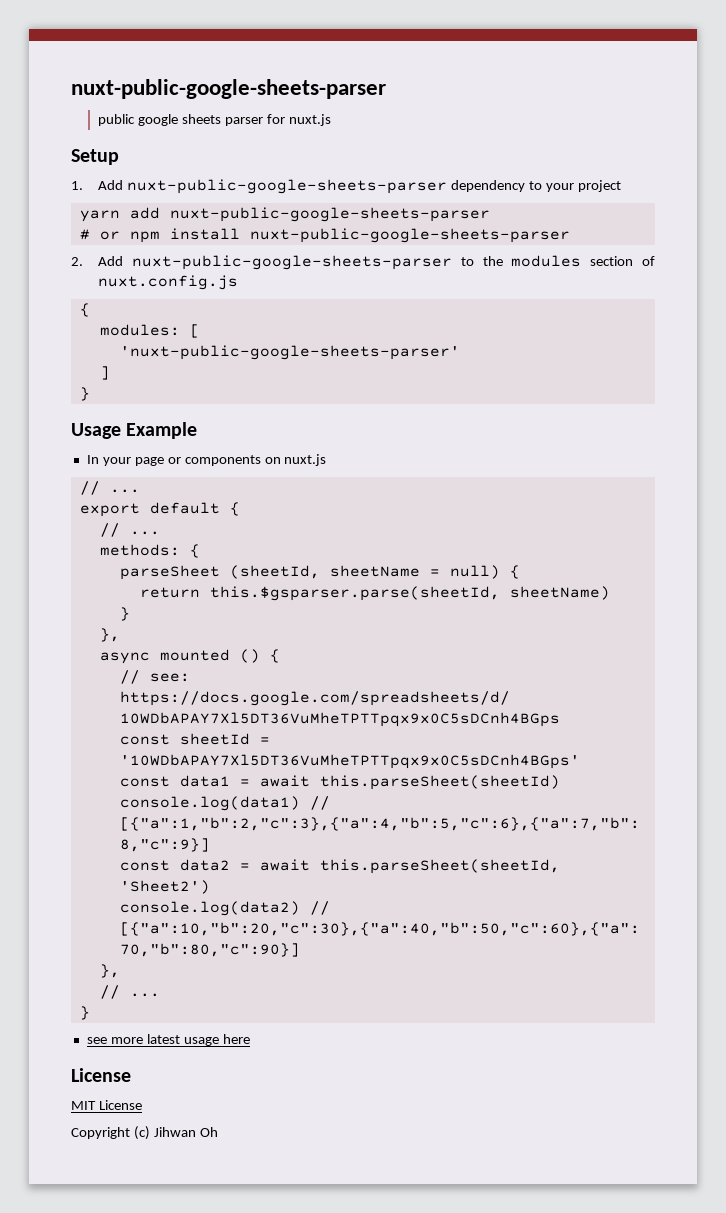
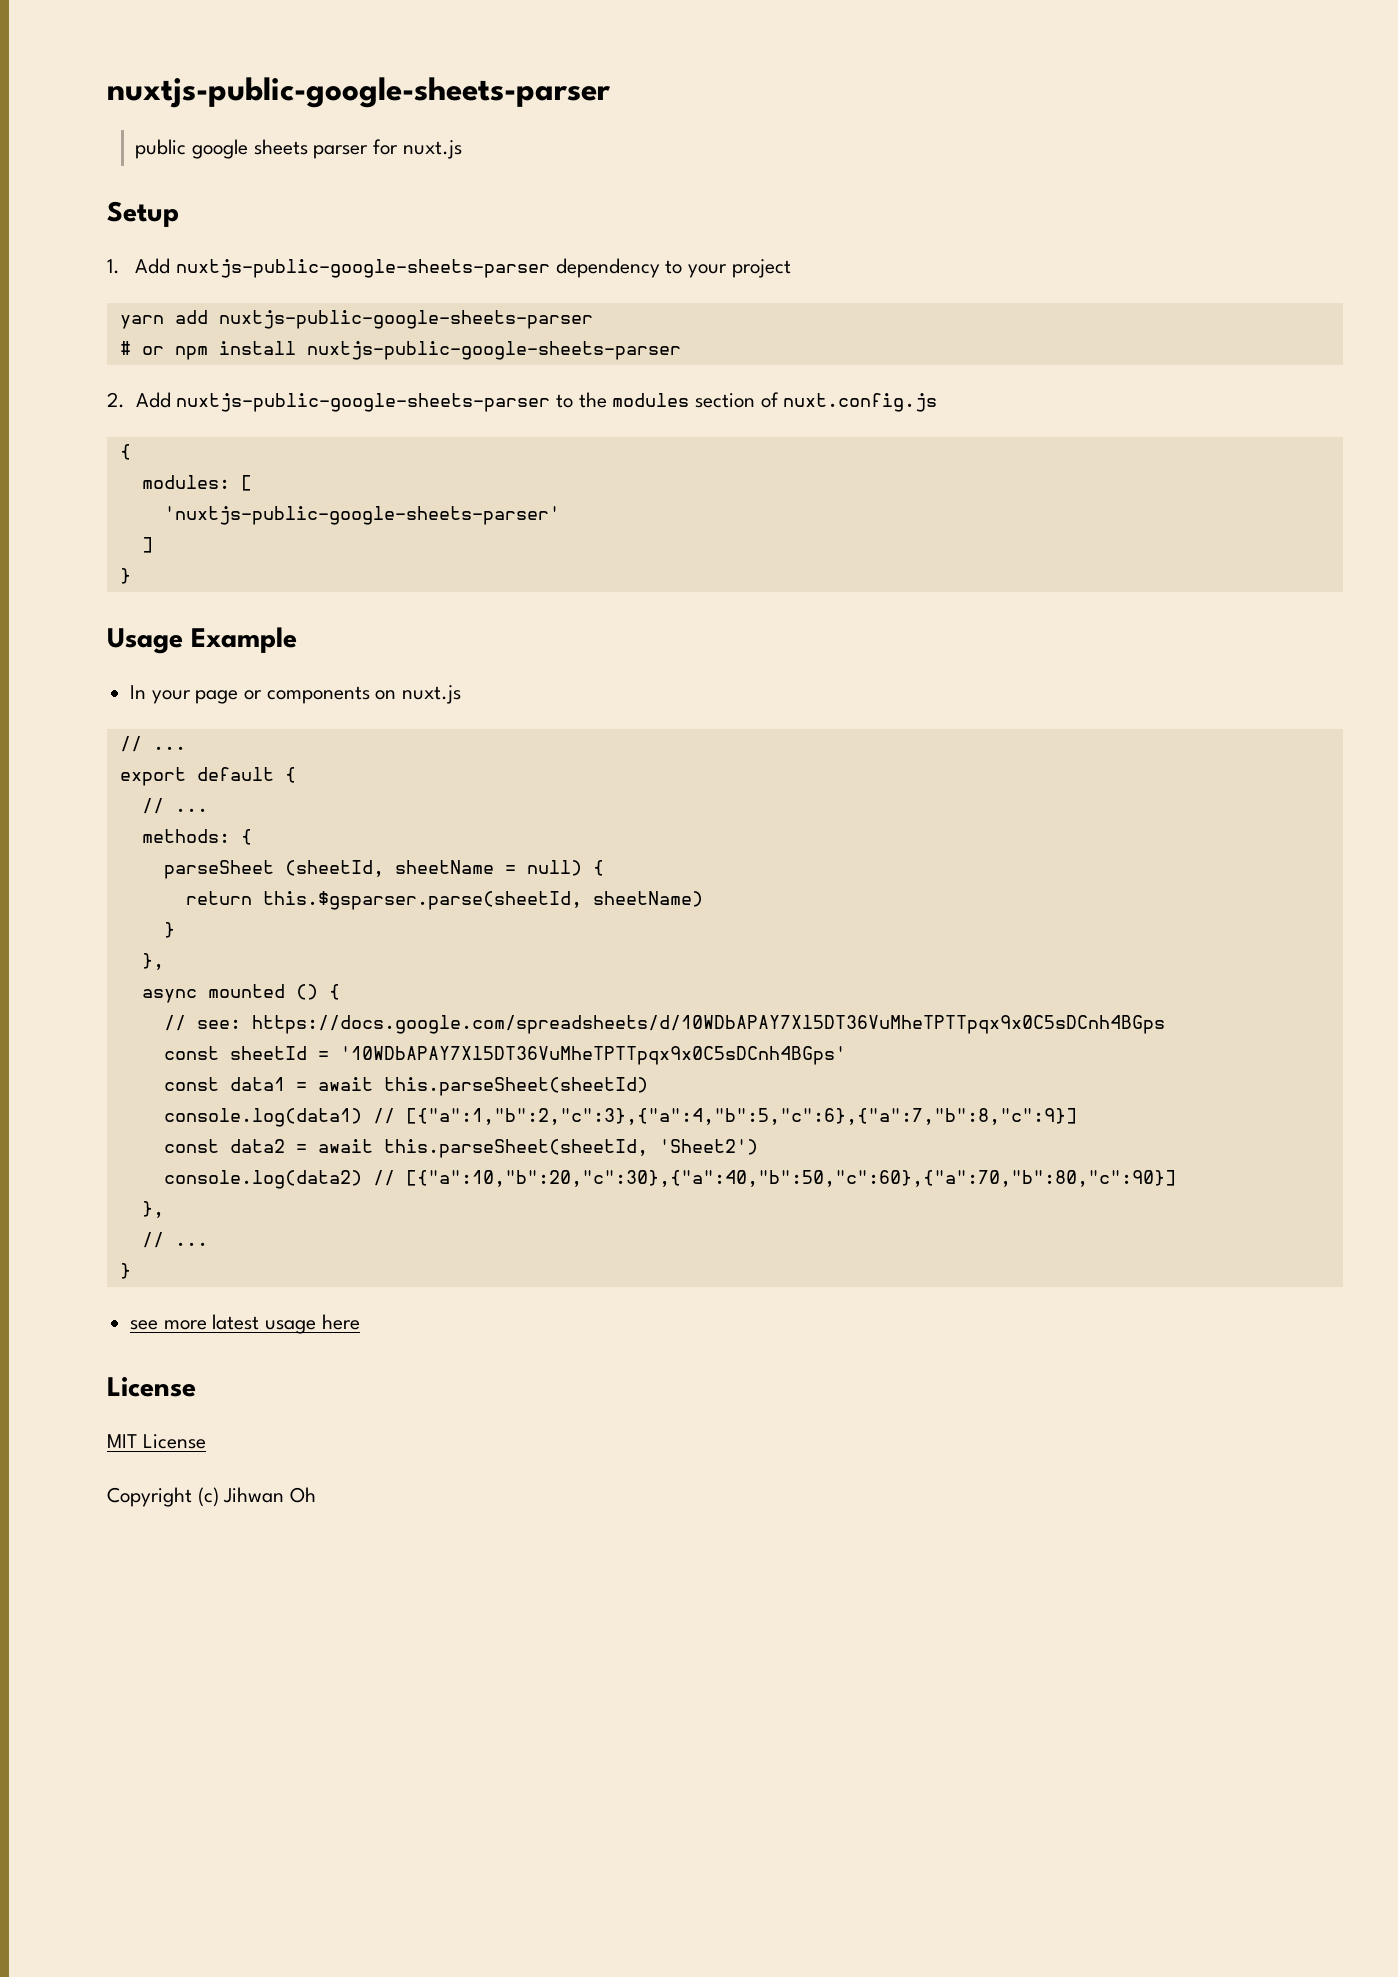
[71,79,386,99] nuxt-public-google-sheets-parser -> [107,77,611,108] nuxtjs-public-google-sheets-parser
[126,179,447,194] nuxt-public-google-sheets-parser -> [175,259,550,278] nuxtjs-public-google-sheets-parser
[169,207,490,222] nuxt-public-google-sheets-parser -> [218,310,593,329] nuxtjs-public-google-sheets-parser
[249,228,570,243] nuxt-public-google-sheets-parser -> [306,341,681,360] nuxtjs-public-google-sheets-parser
[131,255,452,270] nuxt-public-google-sheets-parser -> [176,393,551,412] nuxtjs-public-google-sheets-parser
[119,345,460,360] 'nuxt-public-google-sheets-parser' -> [163,506,560,525] 'nuxtjs-public-google-sheets-parser'

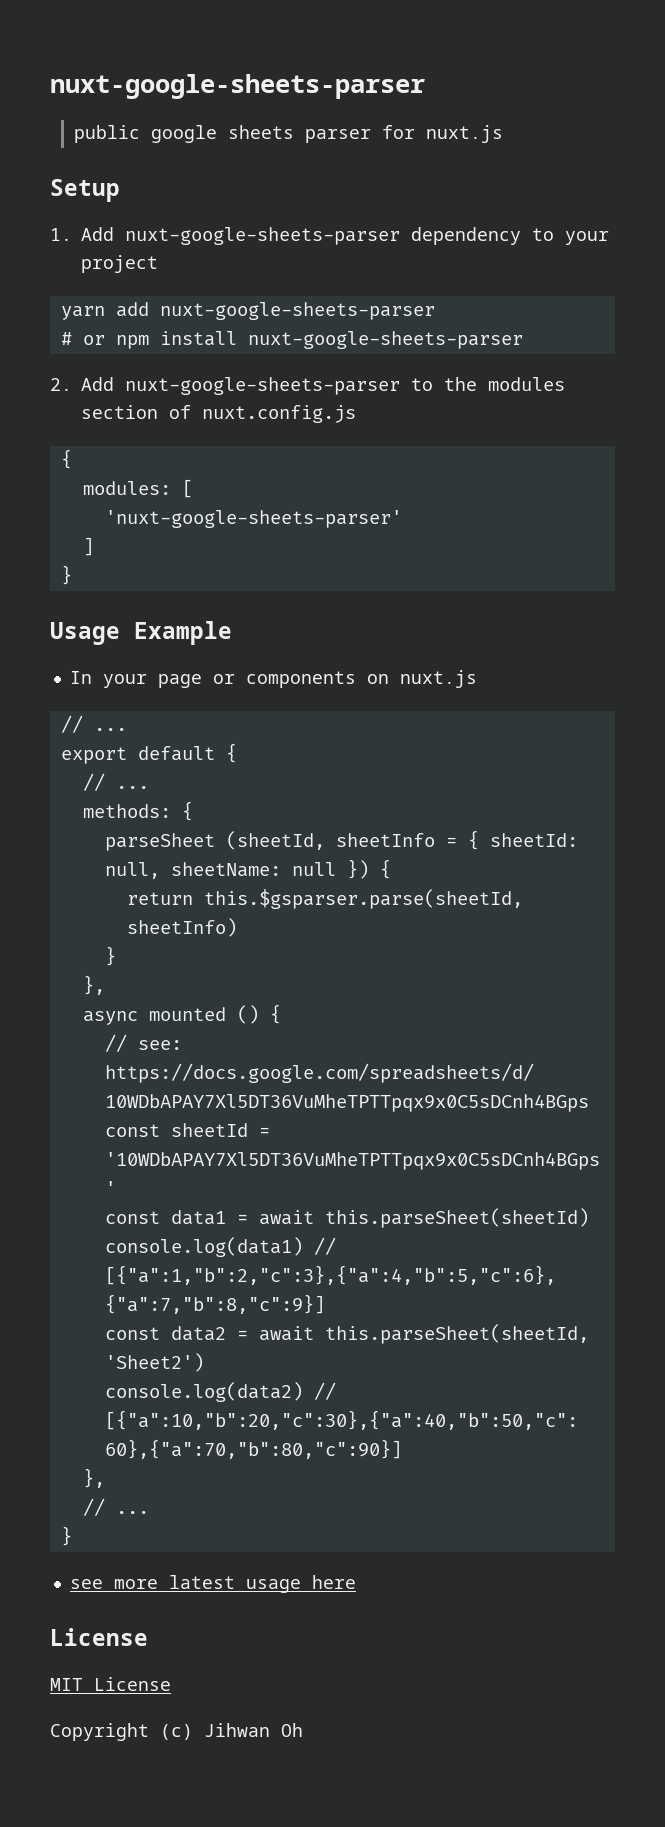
[107,77,611,108] nuxtjs-public-google-sheets-parser -> [50,74,425,99] nuxt-google-sheets-parser
[175,259,550,278] nuxtjs-public-google-sheets-parser -> [125,227,400,245] nuxt-google-sheets-parser
[218,310,593,329] nuxtjs-public-google-sheets-parser -> [159,302,435,320] nuxt-google-sheets-parser
[306,341,681,360] nuxtjs-public-google-sheets-parser -> [247,331,523,349] nuxt-google-sheets-parser
[176,393,551,412] nuxtjs-public-google-sheets-parser -> [125,377,400,395] nuxt-google-sheets-parser
[163,506,560,525] 'nuxtjs-public-google-sheets-parser' -> [104,510,402,528] 'nuxt-google-sheets-parser'
[394,860,582,876] sheetName = null) -> [335,830,578,850] [104,859,369,879] sheetInfo = { sheetId: null, sheetName: null })
[592,891,703,907] sheetName) -> [126,918,237,937] sheetInfo)

